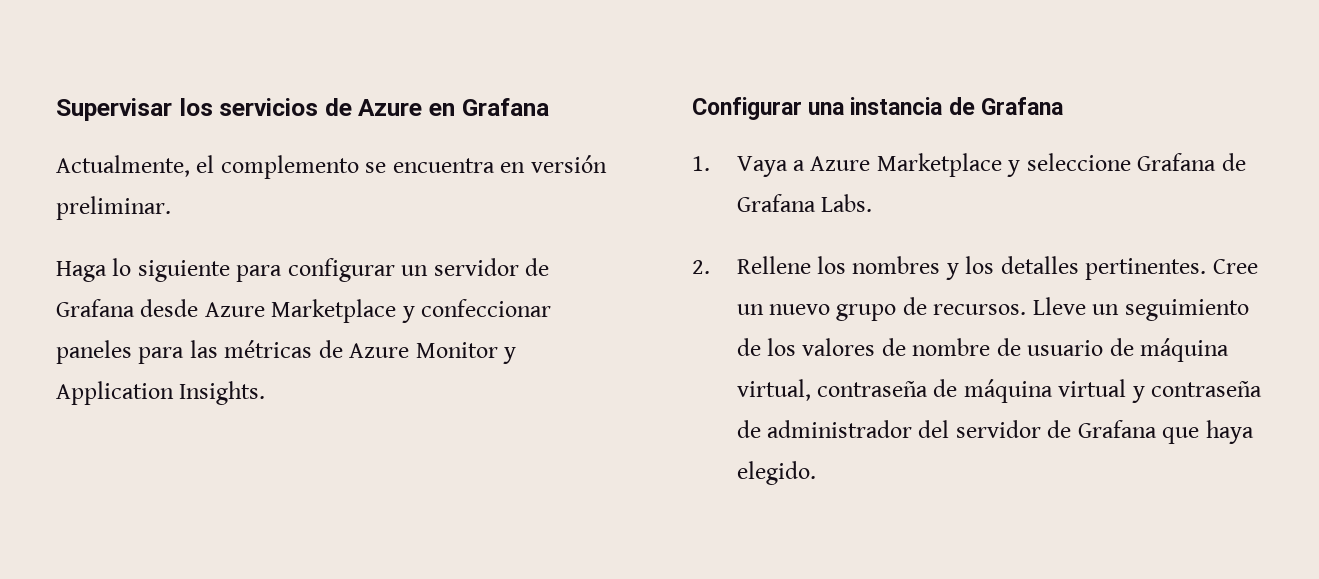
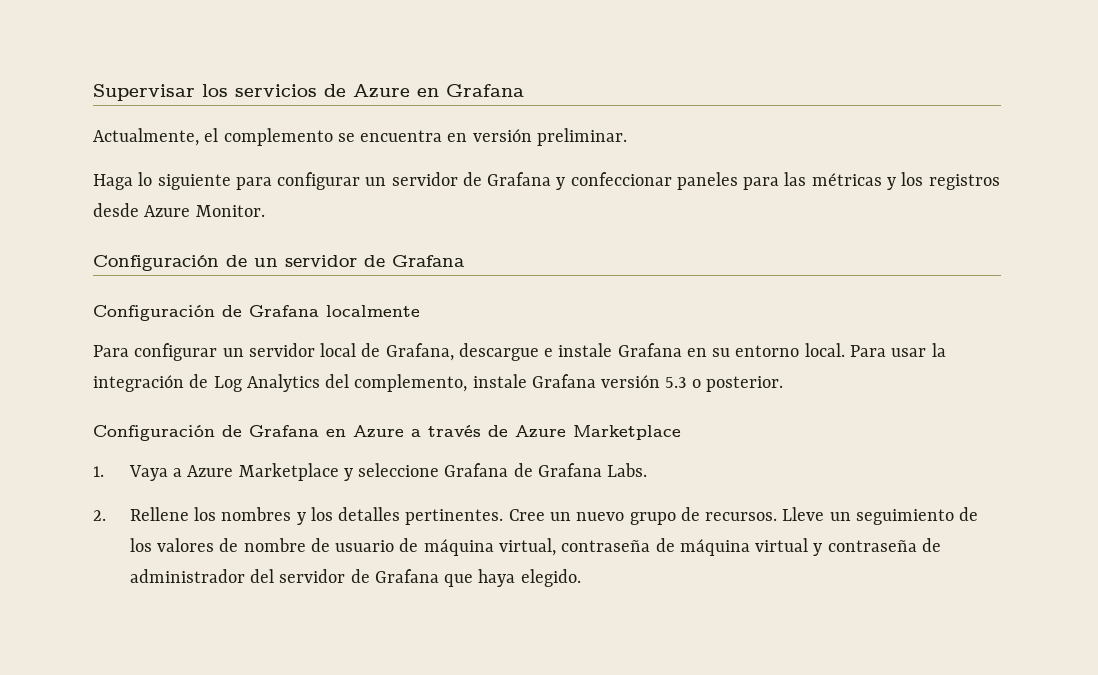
[140,299,397,323] desde Azure Marketplace -> (552, 179) none
[318,340,517,364] [56,381,266,405] [692,97,1063,120] de Azure Monitor y Application Insights. // Configurar una instancia de Grafana -> [886,172,1000,190] [93,203,265,217] [93,255,465,271] [93,305,420,321] [93,343,946,361] [93,374,783,392] [93,425,681,441] y los registros desde Azure Monitor. // Configuración de un servidor de Grafana // Configuración de Grafana localmente // Para configurar un servidor local de Grafana, descargue e instale Grafana en su entorno local. Para usar la integración de Log Analytics del complemento, instale Grafana versión 5.3 o posterior. // Configuración de Grafana en Azure a través de Azure Marketplace

